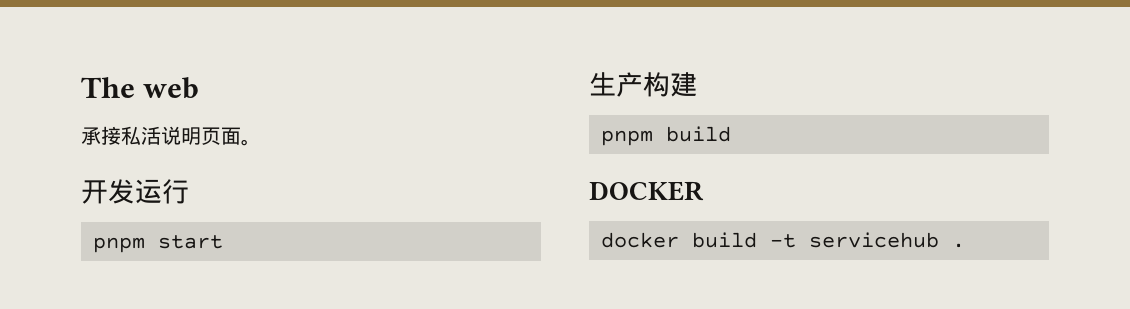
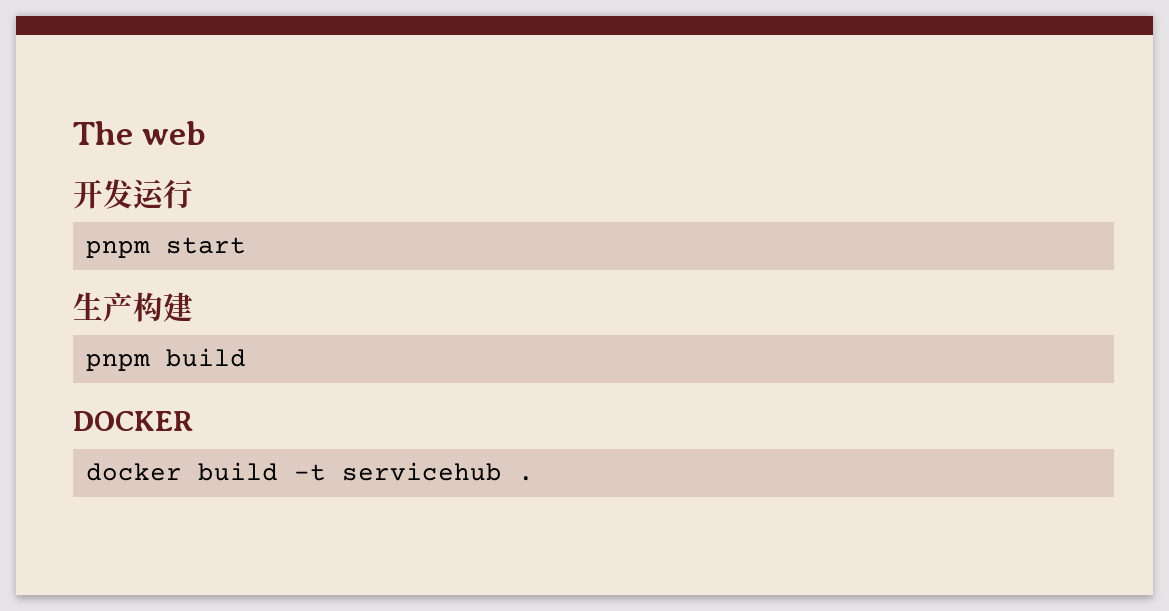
[81,126,261,146] // 承接私活说明页面。 -> (207, 133) none

